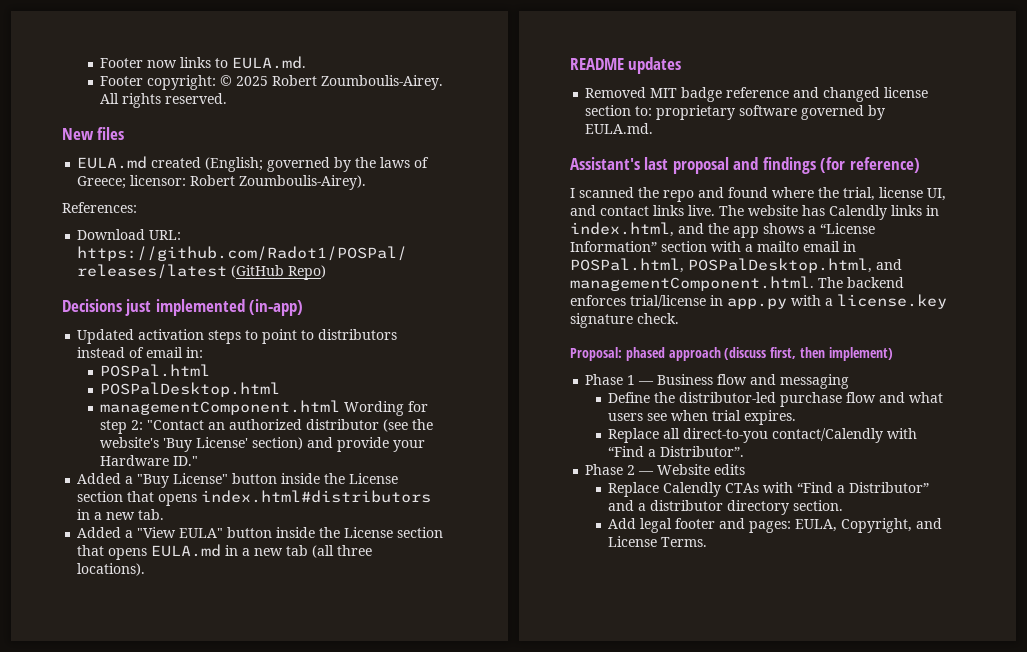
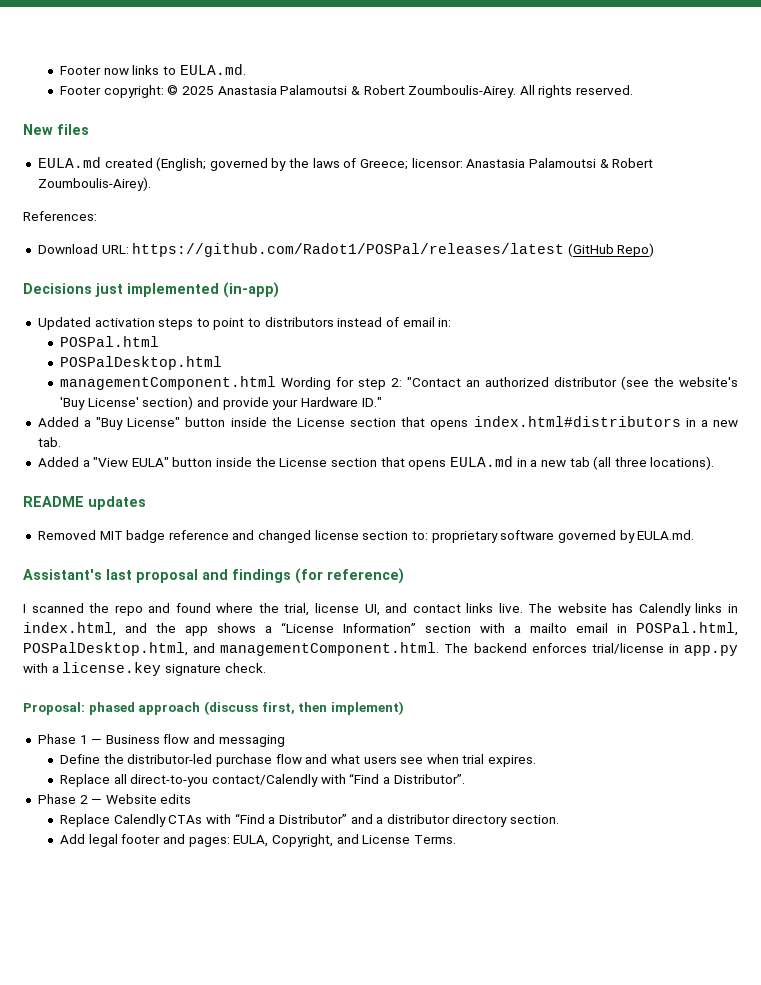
(269, 81) none -> [217,85,360,95] Anastasia Palamoutsi &
(187, 180) none -> [466,158,609,168] Anastasia Palamoutsi &

